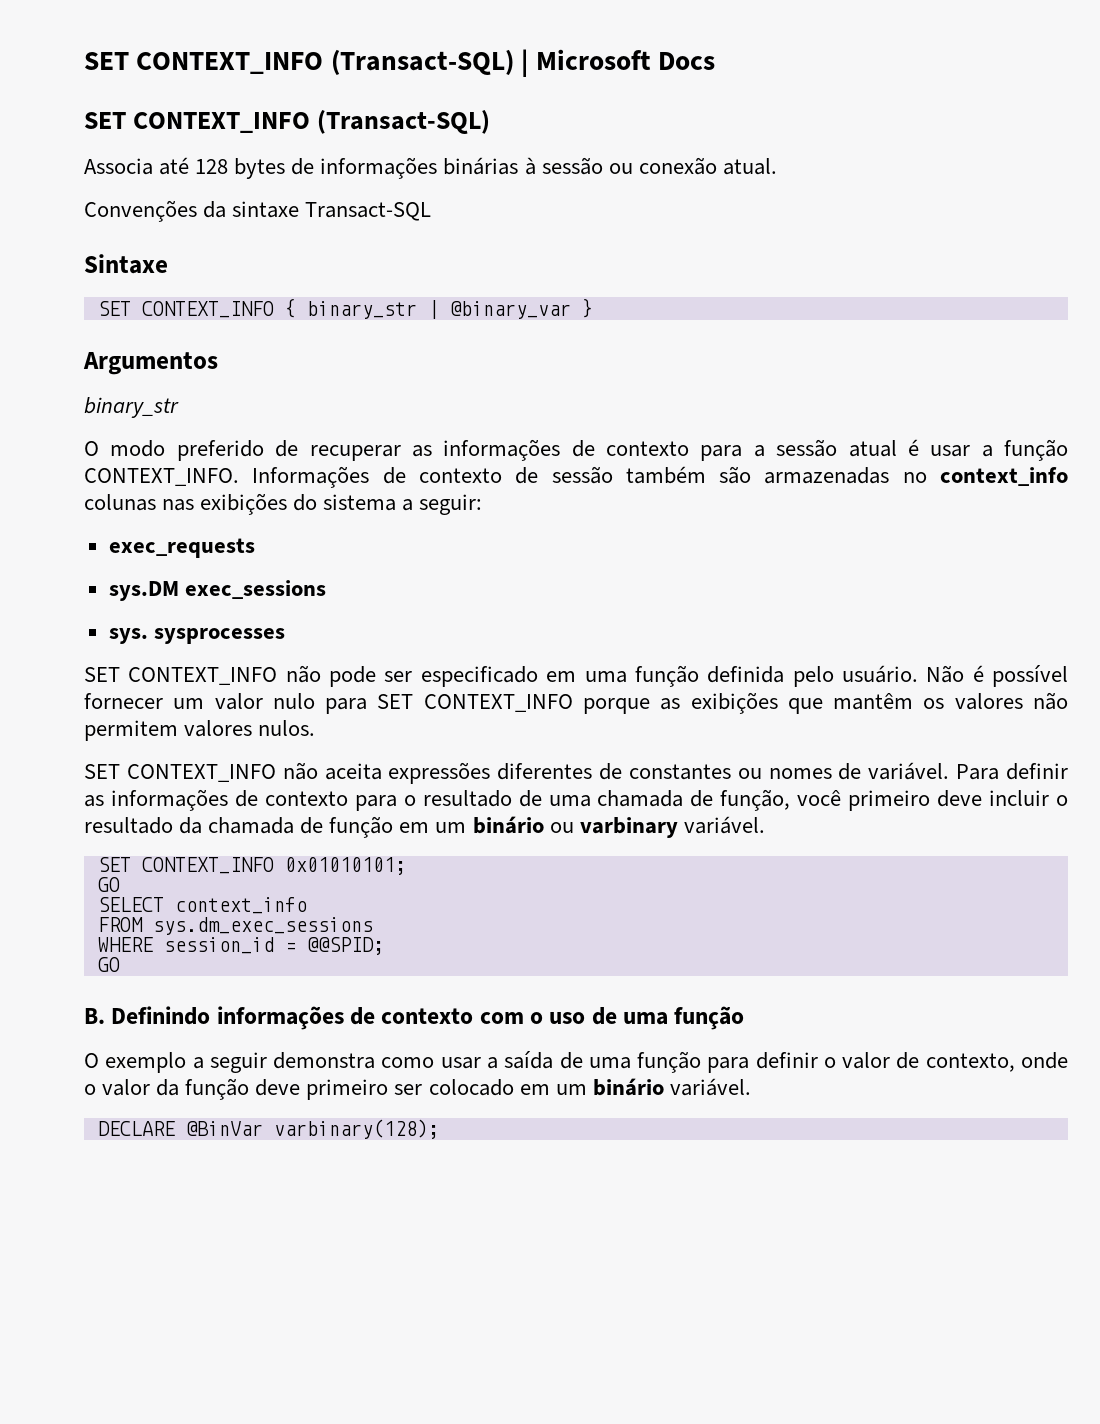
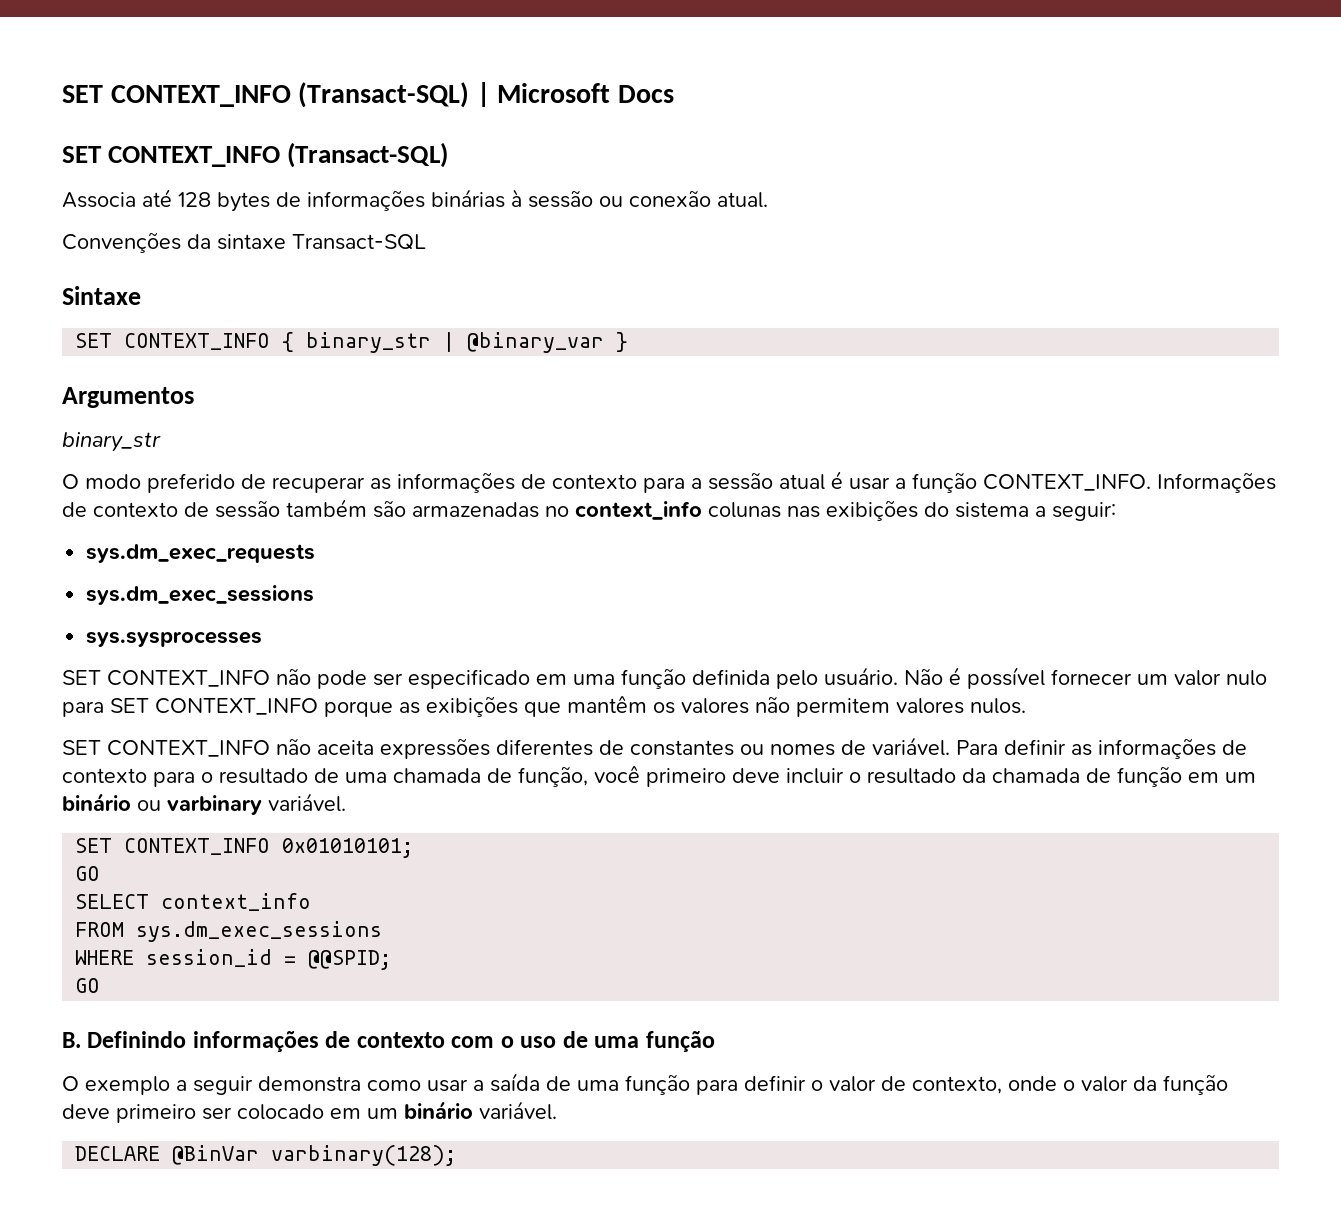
[108,538,255,558] [108,580,326,601] [108,628,285,644] exec_requests // sys.DM exec_sessions // sys. sysprocesses -> [86,544,316,563] [86,585,315,605] [86,631,263,647] sys.dm_exec_requests // sys.dm_exec_sessions // sys.sysprocesses

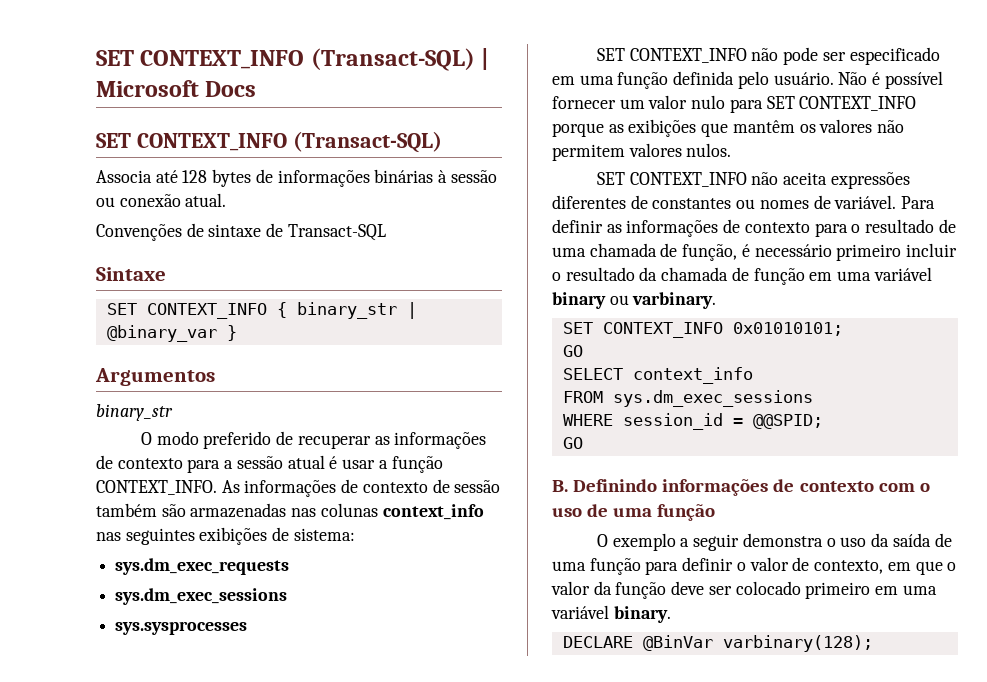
[187,234,286,250] da sintaxe -> [186,223,284,237] de sintaxe de
[1157,472,1276,493] Informações -> [221,480,337,497] As informações
[545,500,1116,521] no context_info colunas nas exibições do sistema a seguir: -> [291,503,484,520] [96,527,355,545] nas colunas context_info nas seguintes exibições de sistema:
[594,766,780,787] você primeiro deve -> [741,244,902,261] é necessário primeiro
[1225,772,1256,783] [62,793,346,815] um binário ou varbinary variável. -> [837,267,932,281] [552,292,717,309] uma variável binary ou varbinary.
[367,1079,484,1092] como usar a -> [826,533,890,547] o uso da
[1008,1076,1057,1091] onde -> [887,561,943,575] em que
[116,1104,196,1123] primeiro -> (705, 588) none
[330,1101,557,1120] em um binário variável. -> [805,582,937,599] [551,605,671,623] primeiro em uma variável binary.

